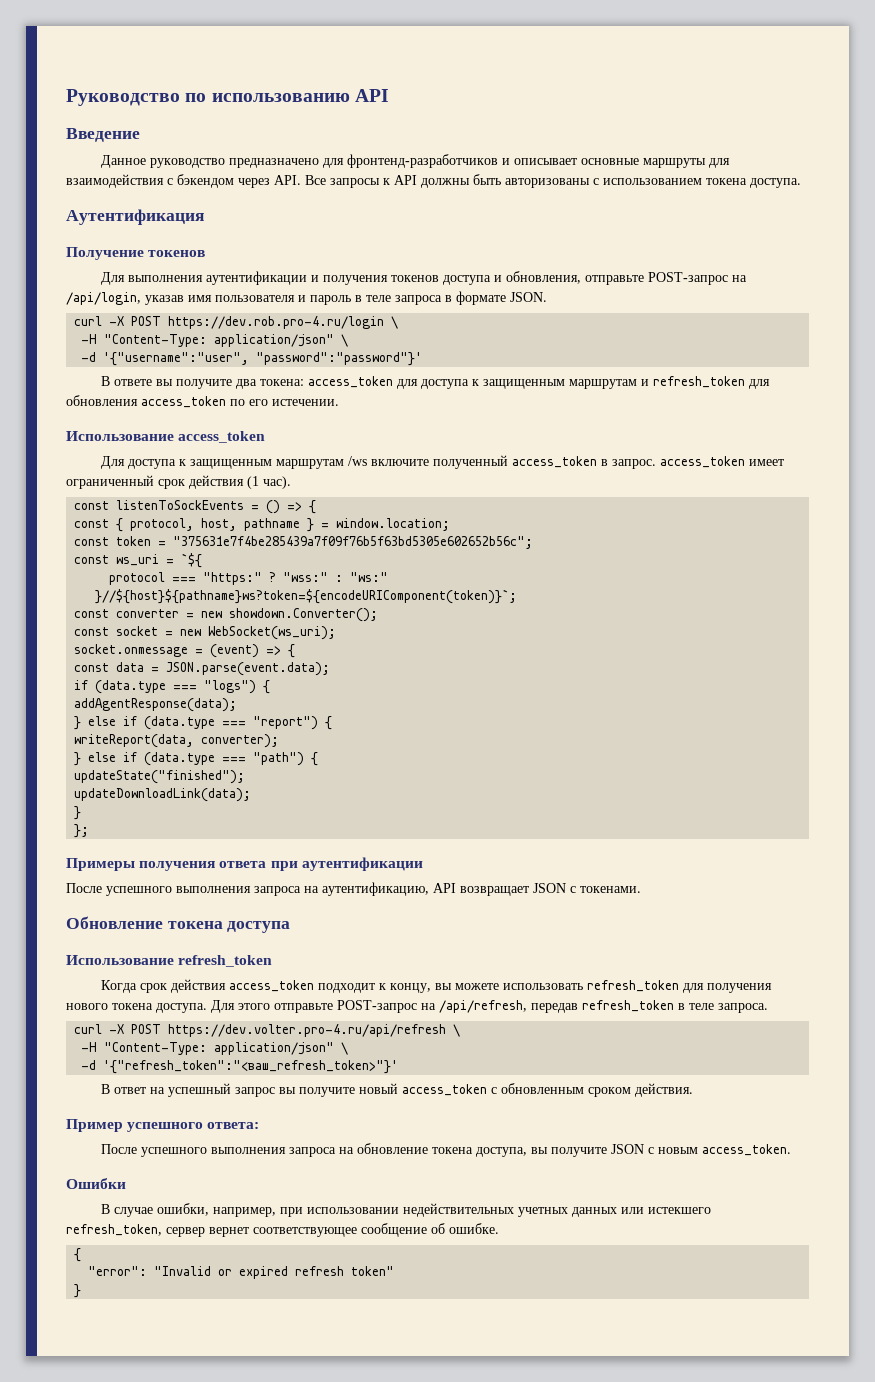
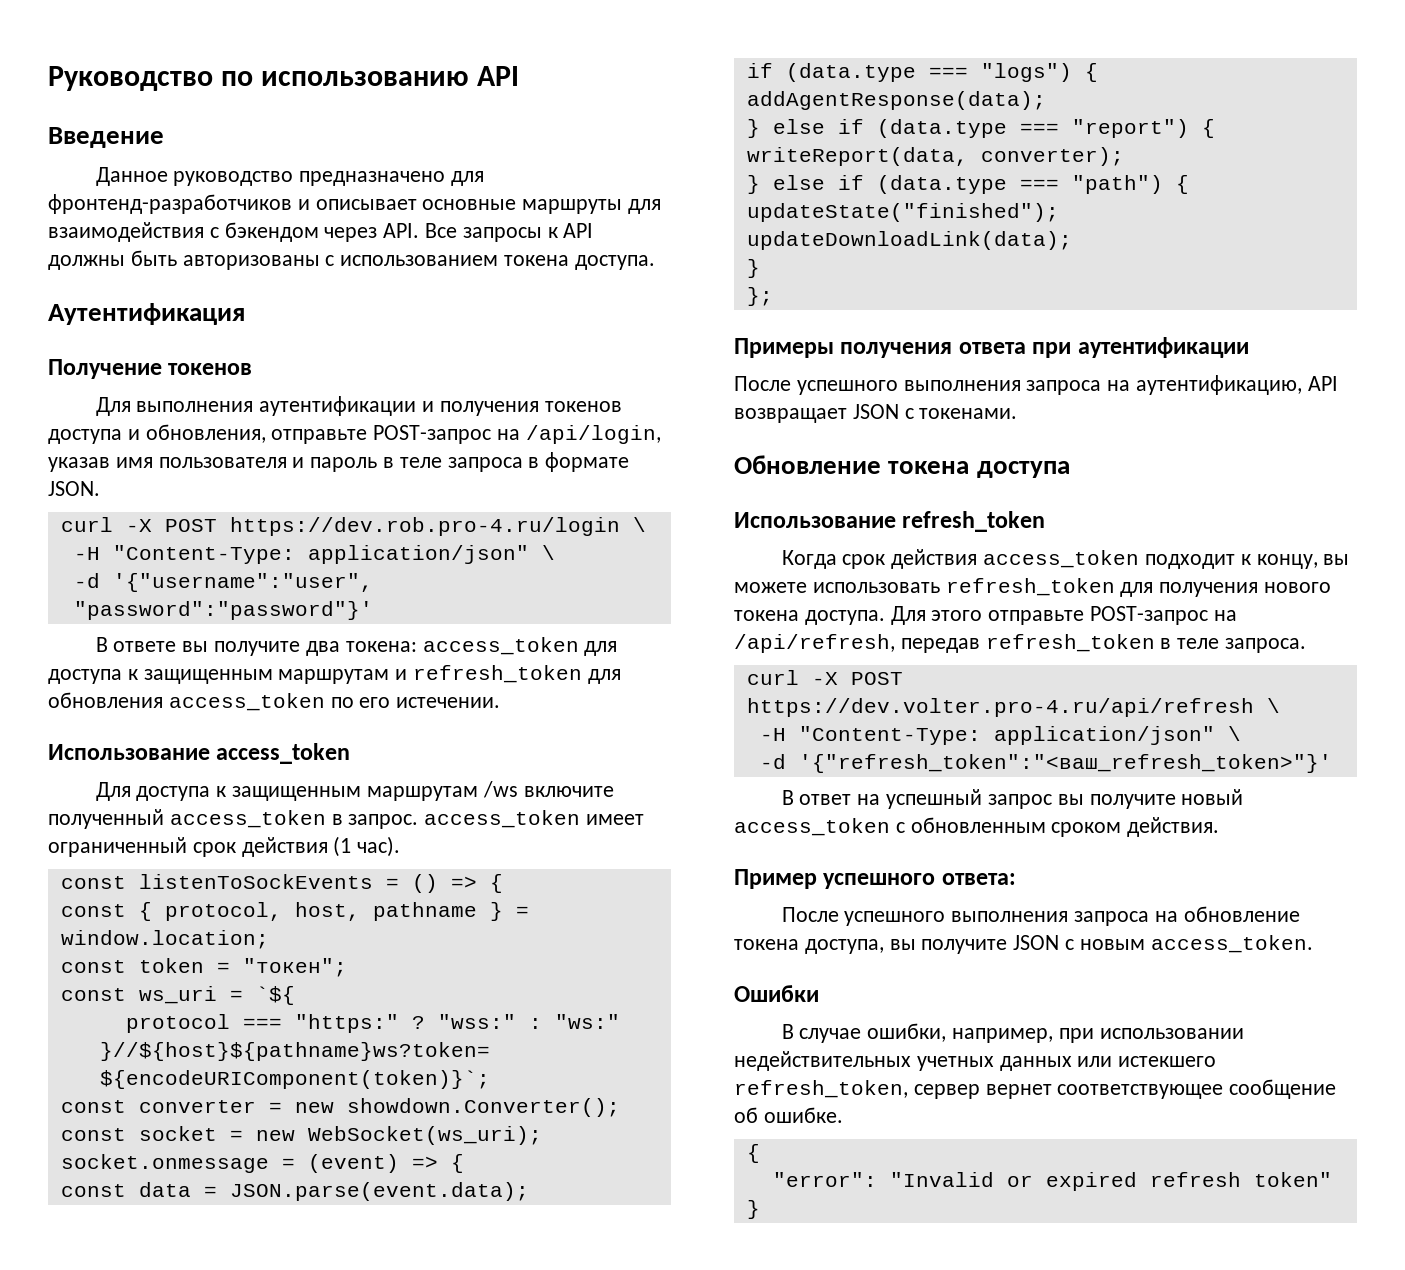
[173,536,534,549] "375631e7f4be285439a7f09f76b5f63bd5305e602652b56c"; -> [242,958,347,977] "токен";

